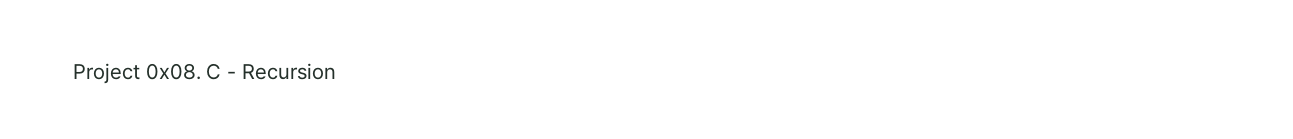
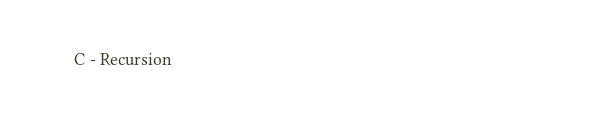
[73,63,201,84] Project 0x08. -> (74, 59) none

